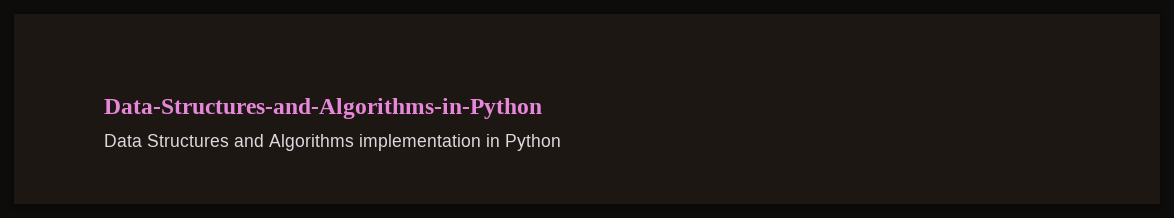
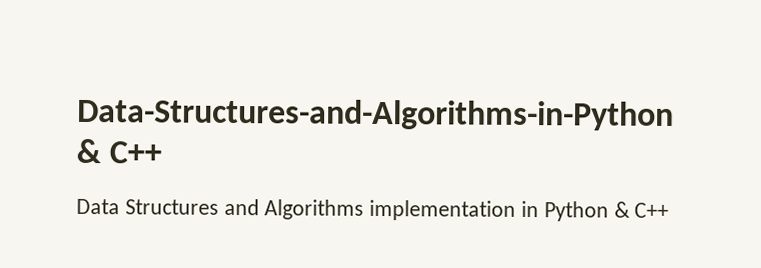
(542, 108) none -> [76,138,163,164] & C++
(561, 142) none -> [613,201,670,218] & C++

